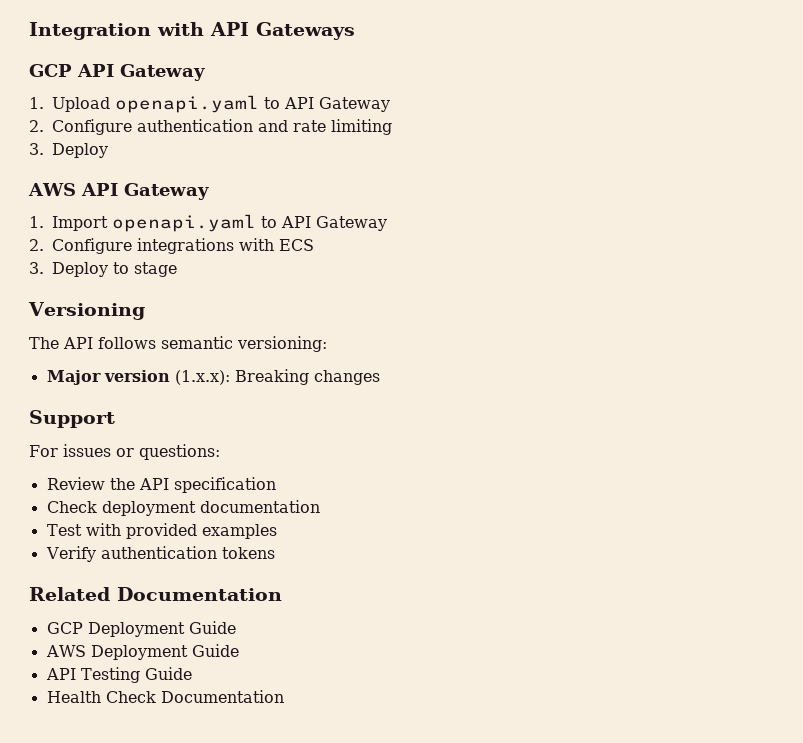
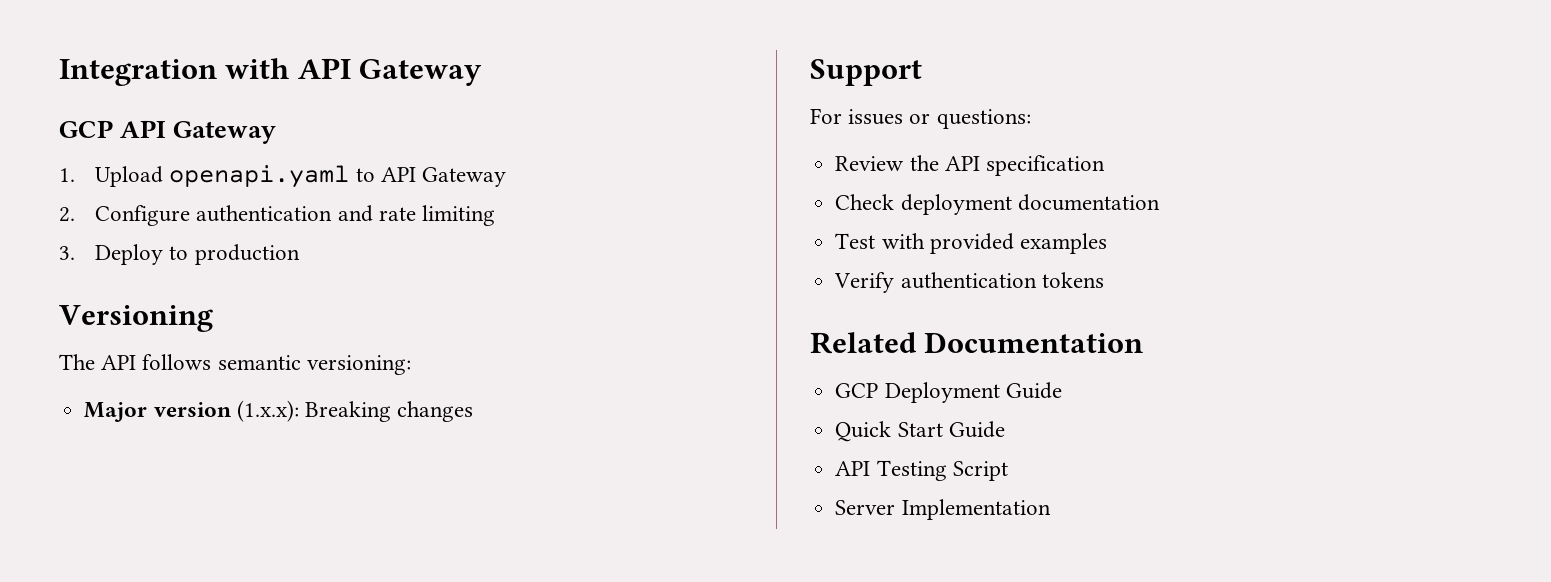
[256,22,355,40] Gateways -> [359,59,483,86] Gateway
[28,183,209,200] [29,214,387,232] [29,238,314,254] [29,262,177,277] // AWS API Gateway // 1. Import openapi.yaml to API Gateway // 2. Configure integrations with ECS // 3. Deploy to stage -> [169,244,300,265] to production
[45,645,188,660] AWS Deployment -> [835,421,943,442] Quick Start
[144,667,192,680] [46,690,284,703] Guide // Health Check Documentation -> [952,461,1008,481] [835,499,1051,520] Script // Server Implementation

